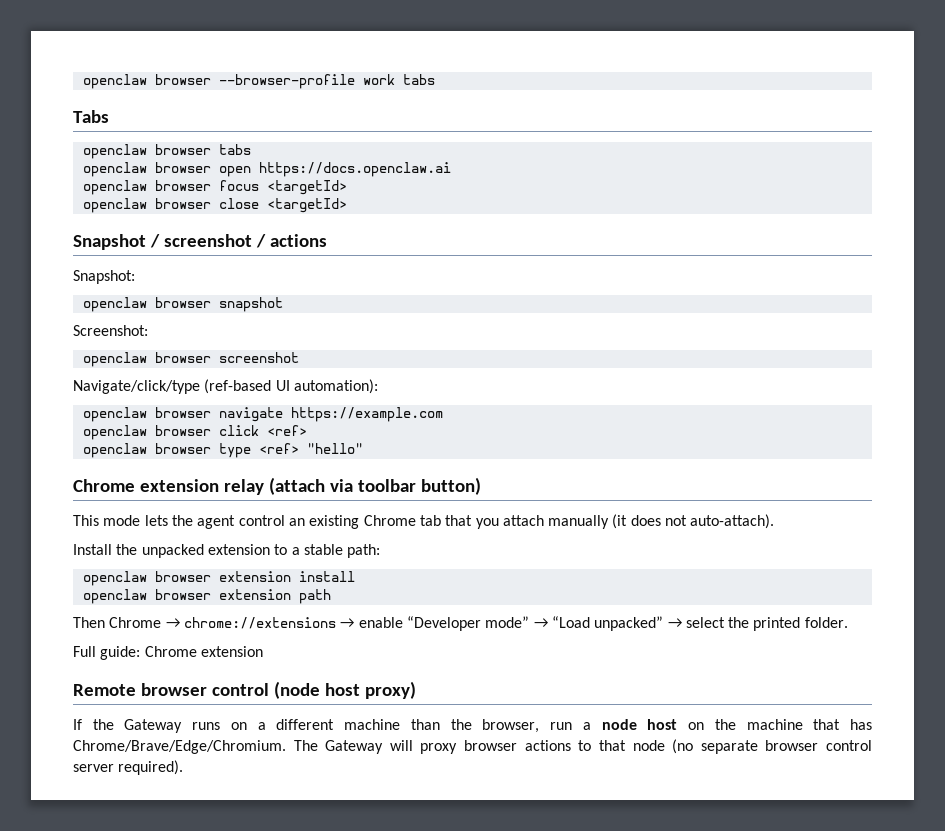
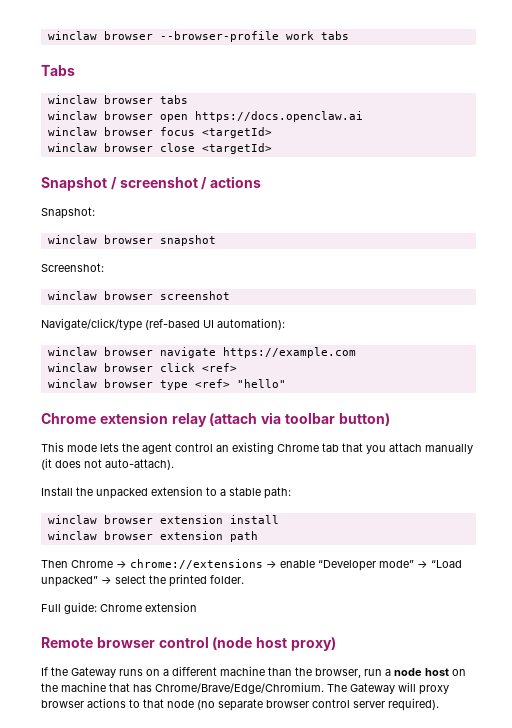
[82,74,147,89] openclaw -> [47,31,97,40] winclaw
[82,144,147,159] openclaw -> [47,95,97,104] winclaw
[82,162,147,177] openclaw -> [47,111,97,120] winclaw
[82,180,147,195] openclaw -> [47,127,97,136] winclaw
[82,198,147,213] openclaw -> [47,143,97,152] winclaw
[82,297,147,312] openclaw -> [47,235,97,244] winclaw
[82,352,147,367] openclaw -> [47,291,97,300] winclaw
[82,407,147,422] openclaw -> [47,347,97,356] winclaw
[82,425,147,440] openclaw -> [47,363,97,372] winclaw
[82,443,147,458] openclaw -> [47,379,97,388] winclaw
[82,571,147,586] openclaw -> [47,515,97,524] winclaw
[82,589,147,604] openclaw -> [47,531,97,540] winclaw

